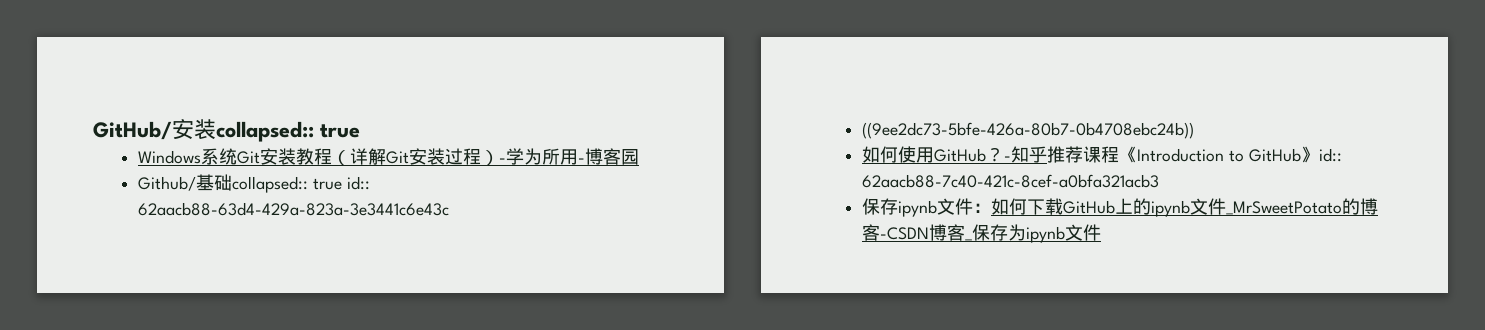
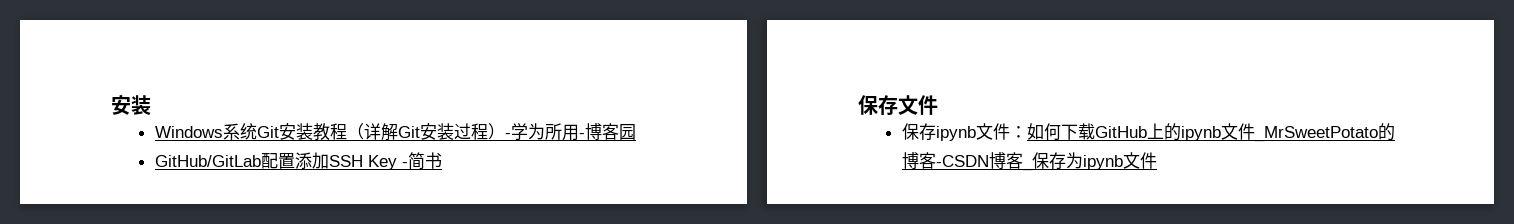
[93,119,360,142] GitHub/安装collapsed:: true -> [111,95,151,115] 安装
[138,174,370,193] [138,202,450,216] [862,122,1195,139] [862,146,1342,163] [862,174,1160,188] Github/基础collapsed:: true id:: 62aacb88-63d4-429a-823a-3e3441c6e43c // ((9ee2dc73-5bfe-426a-80b7-0b4708ebc24b)) // 如何使用GitHub？-知乎推荐课程《Introduction to GitHub》id:: 62aacb88-7c40-421c-8cef-a0bfa321acb3 -> [154,152,442,170] [858,95,938,115] GitHub/GitLab配置添加SSH Key -简书 // 保存文件

